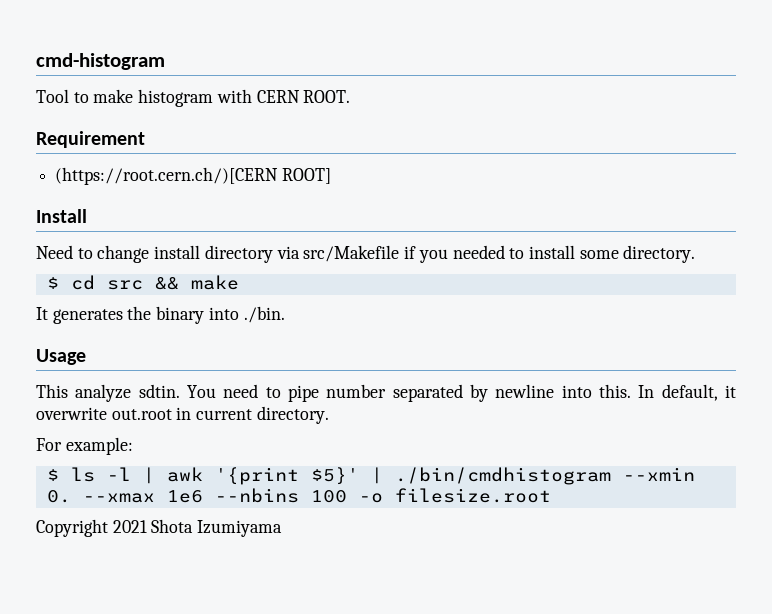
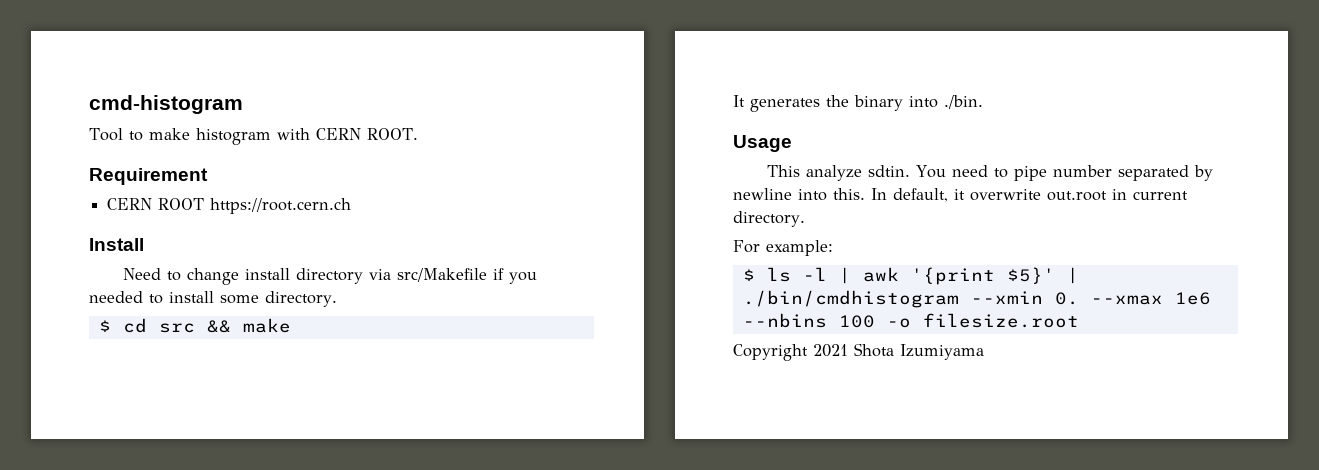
[55,167,331,185] (https://root.cern.ch/)[CERN ROOT] -> [107,198,352,214] CERN ROOT https://root.cern.ch

